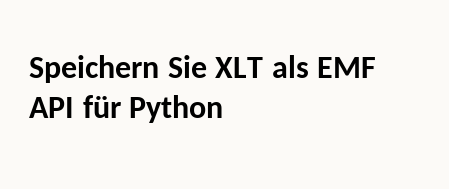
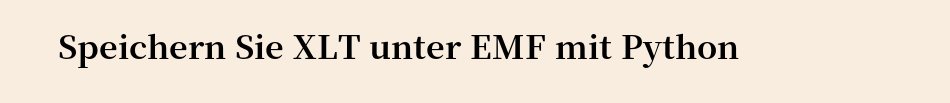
[271,55,377,78] [29,95,121,118] als EMF API für -> [369,34,612,59] unter EMF mit

